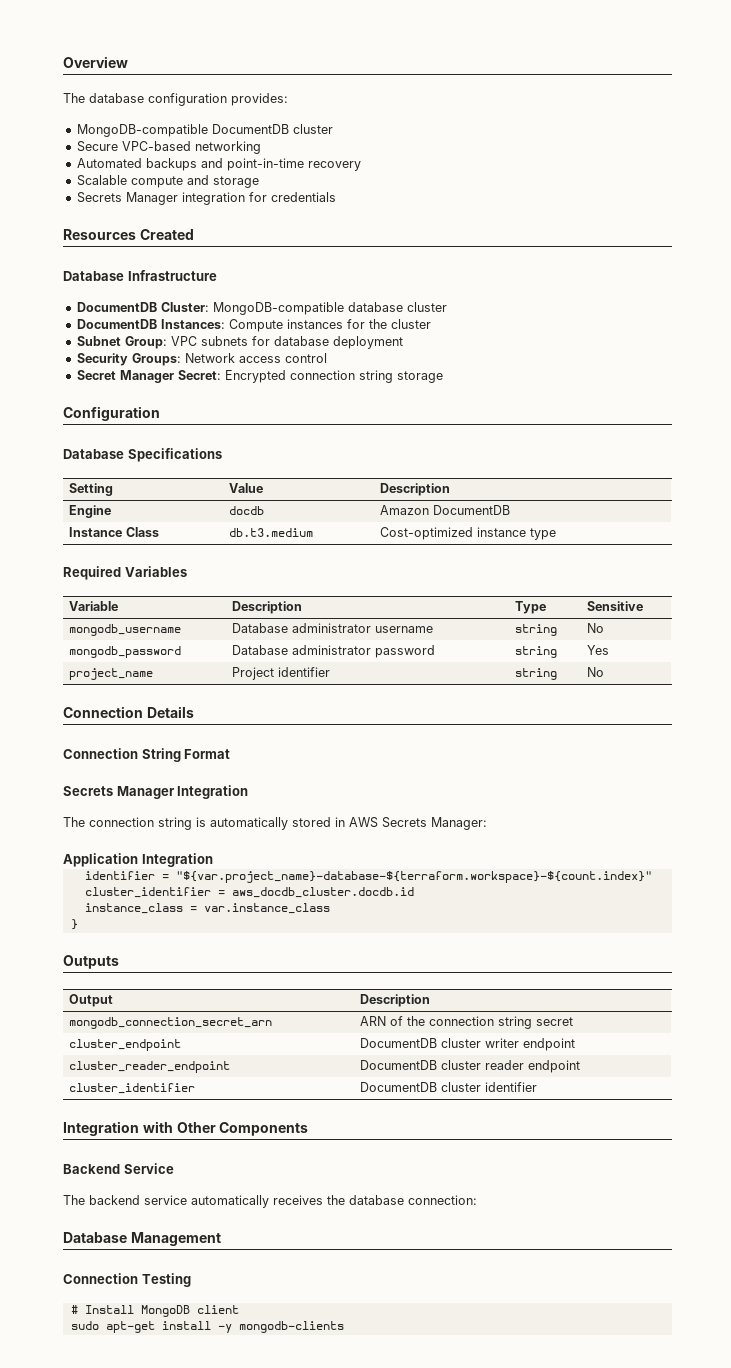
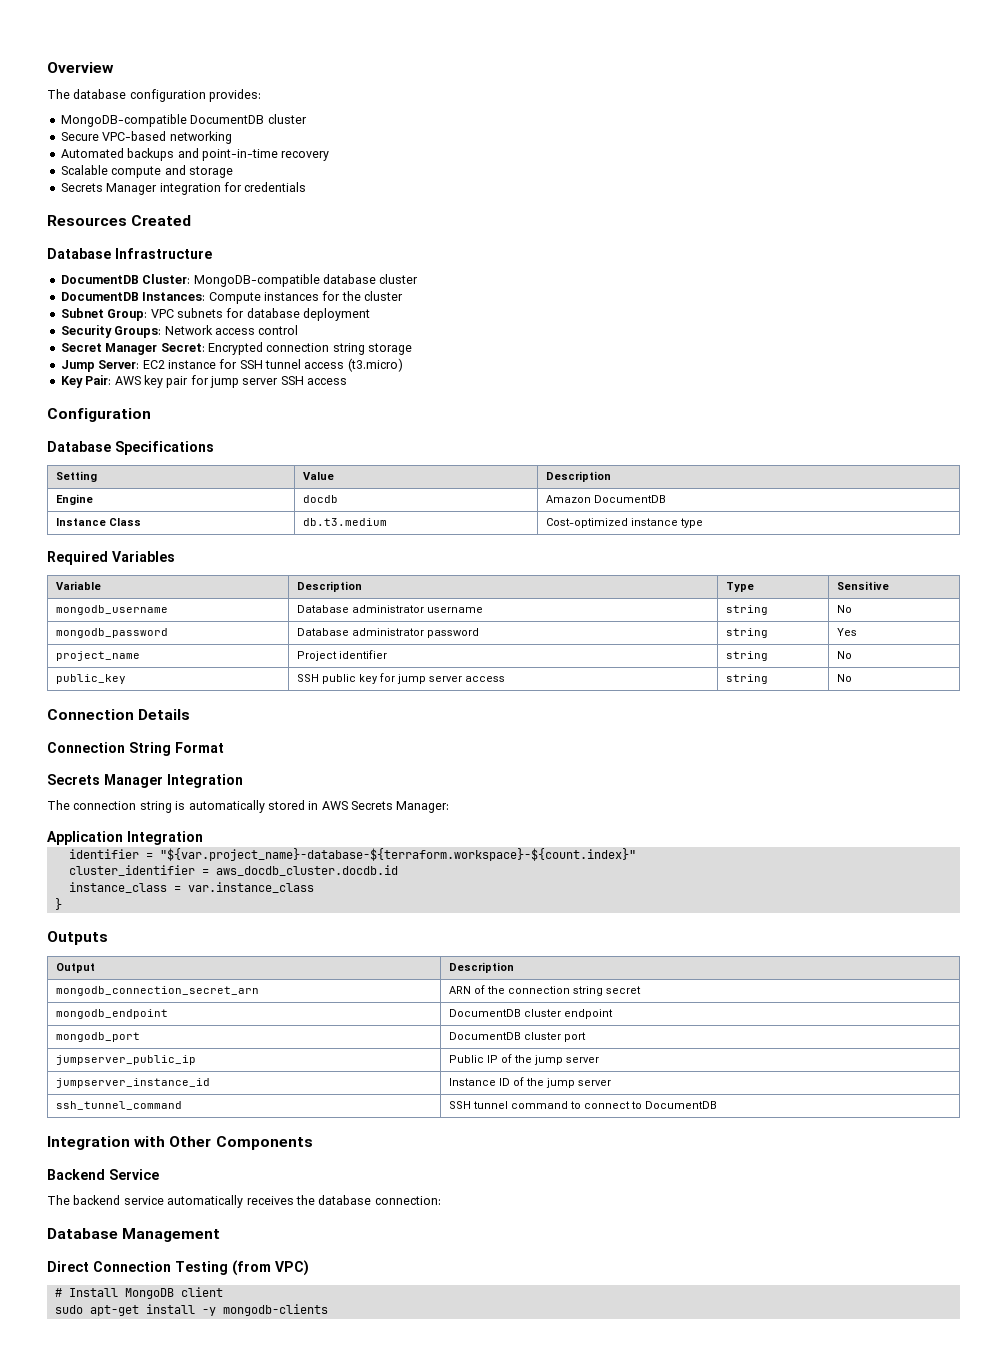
(443, 377) none -> [60,358,403,372] [60,375,348,388] // Jump Server: EC2 instance for SSH tunnel access (t3.micro) // Key Pair: AWS key pair for jump server SSH access
(604, 672) none -> [55,674,126,684] [296,673,505,684] [725,674,768,684] [836,674,852,682] // public_key | SSH public key for jump server access | string | No
[68,1039,181,1051] [359,1038,575,1051] [68,1061,230,1073] [359,1060,580,1073] [68,1083,195,1094] [359,1082,537,1092] cluster_endpoint | DocumentDB cluster writer endpoint // cluster_reader_endpoint | DocumentDB cluster reader endpoint // cluster_identifier | DocumentDB cluster identifier -> [55,1009,168,1019] [448,1009,613,1019] [55,1032,140,1042] [448,1032,586,1042] [55,1055,196,1065] [448,1054,599,1065] [55,1078,210,1088] [448,1077,611,1088] [55,1101,182,1110] [448,1101,717,1109] mongodb_endpoint | DocumentDB cluster endpoint // mongodb_port | DocumentDB cluster port // jumpserver_public_ip | Public IP of the jump server // jumpserver_instance_id | Instance ID of the jump server // ssh_tunnel_command | SSH tunnel command to connect to DocumentDB
(221, 1239) none -> [47,1261,89,1272] Direct
(191, 1280) none -> [232,1260,309,1276] (from VPC)

